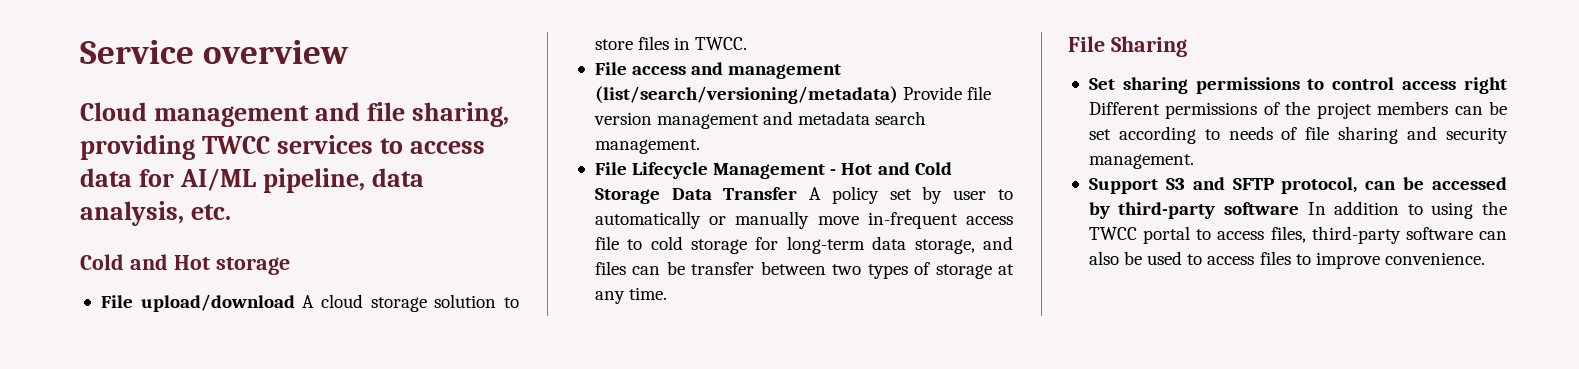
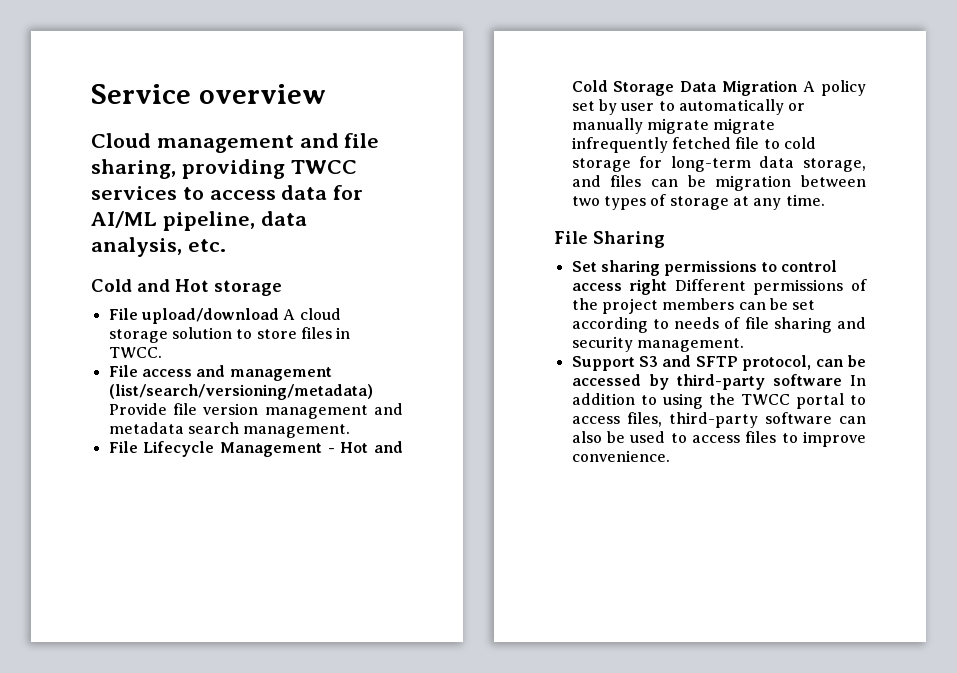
[723,187,798,200] Transfer -> [722,80,799,96] Migration
[817,212,1013,229] move in-frequent access -> [646,118,776,134] [571,137,731,153] migrate migrate infrequently fetched
[691,262,755,275] transfer -> [715,175,792,191] migration

